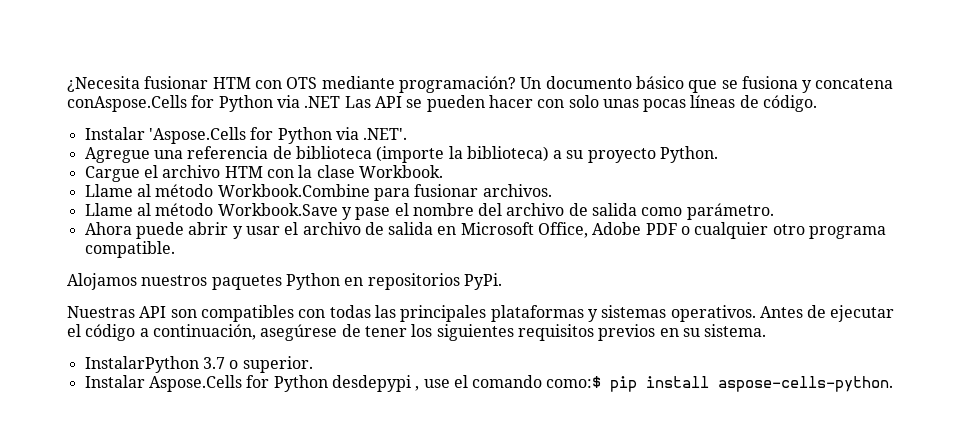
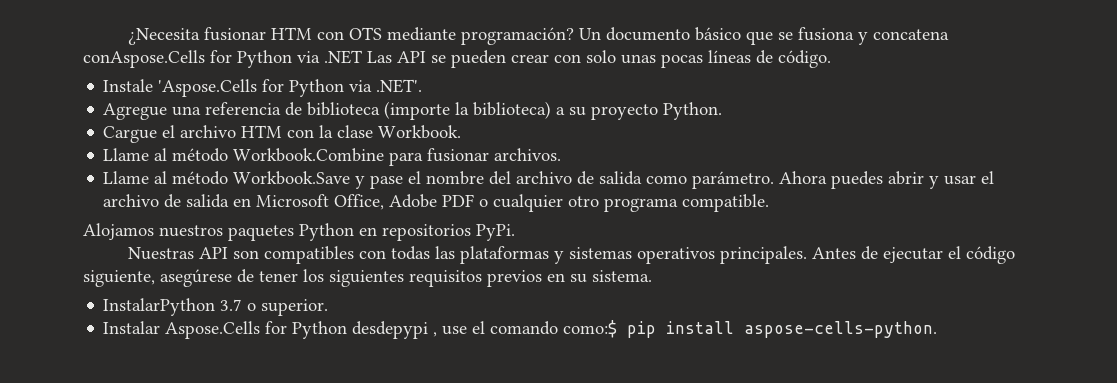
[488,95,533,108] hacer -> [511,54,549,63] crear
[84,127,145,140] Instalar -> [103,79,154,92] Instale
[84,222,184,239] // Ahora puede -> [779,171,884,189] Ahora puedes
[400,305,487,322] principales -> (456, 252) none
[670,305,756,322] operativos. -> [637,246,808,264] operativos principales.
[139,324,256,340] a continuación, -> [83,270,155,287] siguiente,

